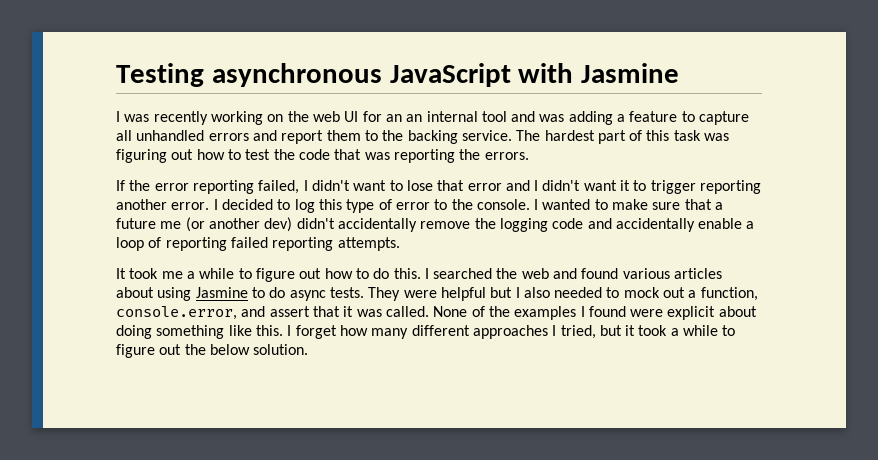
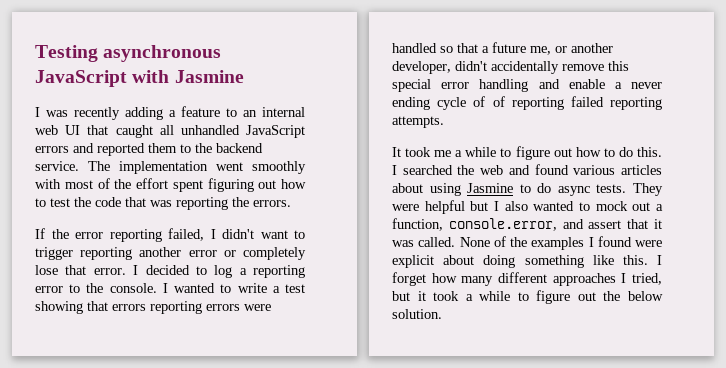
[210,111,750,125] working on the web UI for an an internal tool and was adding a feature to capture -> [125,106,305,120] [35,125,153,138] adding a feature to an internal web UI that caught
(205, 135) none -> [246,125,305,138] JavaScript
[281,130,324,144] report -> [97,143,145,156] reported
[407,130,458,144] backing -> [216,143,263,153] backend
[544,130,730,144] hardest part of this task was -> [119,161,306,174] [35,178,203,192] implementation went smoothly with most of the effort spent
[406,180,762,194] [116,199,167,210] lose that error and I didn't want it to trigger reporting another -> [35,247,306,260] [35,265,87,275] trigger reporting another error or completely lose that
[318,199,392,213] this type of -> [239,265,305,278] a reporting
[612,199,724,210] [116,217,755,232] [116,237,144,251] make sure that a future me (or another dev) didn't accidentally remove the logging code and accidentally enable a loop -> [237,283,306,293] [35,301,271,314] [392,42,613,55] [392,61,629,74] [392,79,662,92] [392,96,486,110] write a test showing that errors reporting errors were handled so that a future me, or another developer, didn't accidentally remove this special error handling and enable a never ending cycle of
[554,287,603,298] needed -> [533,201,575,211] wanted

